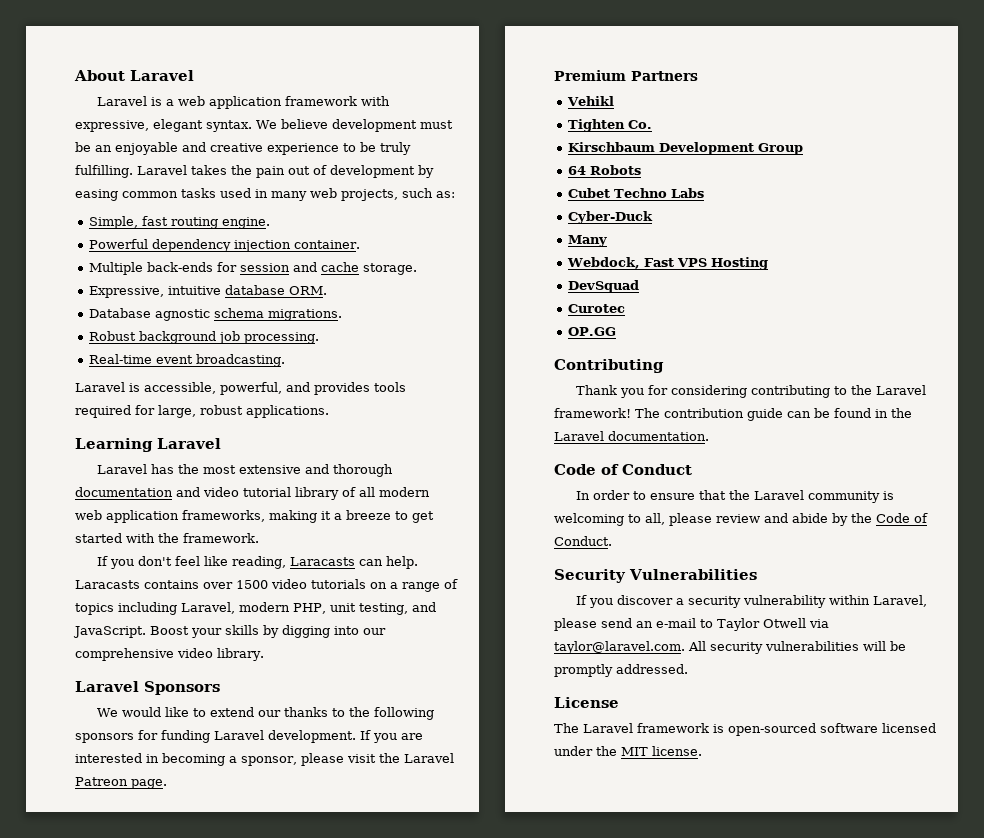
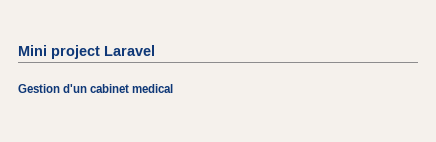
[74,70,194,81] [96,96,390,109] [75,119,453,132] [75,142,411,155] [75,165,434,178] [75,188,455,201] [89,216,271,229] [89,239,361,252] [89,262,418,275] [89,285,328,298] [89,308,343,321] [89,331,320,344] [89,354,286,367] [75,382,406,395] [75,405,329,418] [75,438,221,452] [96,464,393,477] [75,487,430,500] [75,510,434,523] [75,533,259,543] [96,556,418,569] [75,579,458,592] [75,602,436,615] [73,625,386,638] [75,648,264,661] [75,681,220,695] [96,707,434,720] [75,730,423,743] [75,753,454,766] [75,777,167,789] [554,70,698,81] [567,96,615,106] [568,119,653,132] [568,142,804,155] [568,165,642,175] [568,188,705,198] [568,211,654,224] [568,235,608,247] [567,257,769,270] [568,280,640,293] [568,304,626,313] [568,327,617,336] [554,359,664,373] [575,385,926,398] [554,408,912,421] [554,431,709,441] [554,464,692,475] [575,490,894,503] [554,513,928,526] [554,536,612,546] [554,569,757,583] [575,595,927,608] [554,618,829,631] [554,641,906,654] [554,664,688,677] [554,697,619,708] [554,723,936,736] [554,746,702,756] About Laravel // Laravel is a web application framework with expressive, elegant syntax. We believe development must be an enjoyable and creative experience to be truly fulfilling. Laravel takes the pain out of development by easing common tasks used in many web projects, such as: // Simple, fast routing engine. // Powerful dependency injection container. // Multiple back-ends for session and cache storage. // Expressive, intuitive database ORM. // Database agnostic schema migrations. // Robust background job processing. // Real-time event broadcasting. // Laravel is accessible, powerful, and provides tools required for large, robust applications. // Learning Laravel // Laravel has the most extensive and thorough documentation and video tutorial library of all modern web application frameworks, making it a breeze to get started with the framework. // If you don't feel like reading, Laracasts can help. Laracasts contains over 1500 video tutorials on a range of topics including Laravel, modern PHP, unit testing, and JavaScript. Boost your skills by digging into our comprehensive video library. // Laravel Sponsors // We would like to extend our thanks to the following sponsors for funding Laravel development. If you are interested in becoming a sponsor, please visit the Laravel Patreon page. // Premium Partners // Vehikl // Tighten Co. // Kirschbaum Development Group // 64 Robots // Cubet Techno Labs // Cyber-Duck // Many // Webdock, Fast VPS Hosting // DevSquad // Curotec // OP.GG // Contributing // Thank you for considering contributing to the Laravel framework! The contribution guide can be found in the Laravel documentation. // Code of Conduct // In order to ensure that the Laravel community is welcoming to all, please review and abide by the Code of Conduct. // Security Vulnerabilities // If you discover a security vulnerability within Laravel, please send an e-mail to Taylor Otwell via taylor@laravel.com. All security vulnerabilities will be promptly addressed. // License // The Laravel framework is open-sourced software licensed under the MIT license. -> [18,45,155,59] [18,84,174,93] Mini project Laravel // Gestion d'un cabinet medical

